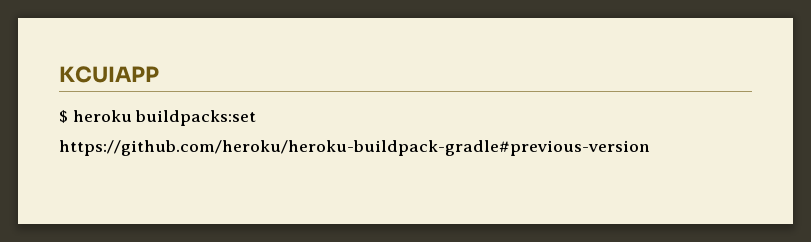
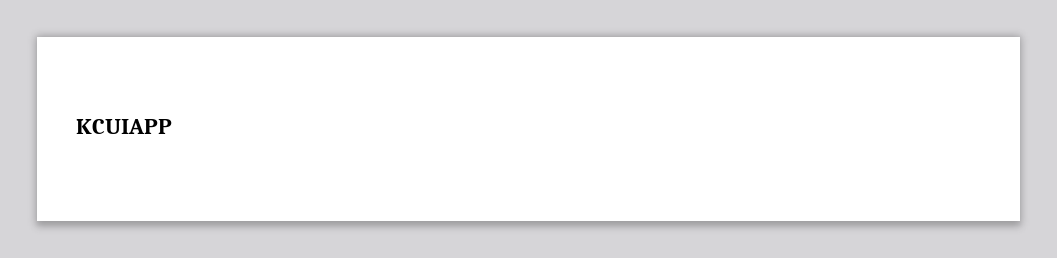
[59,110,257,126] [59,140,650,156] // $ heroku buildpacks:set https://github.com/heroku/heroku-buildpack-gradle#previous-version -> (172, 126) none

